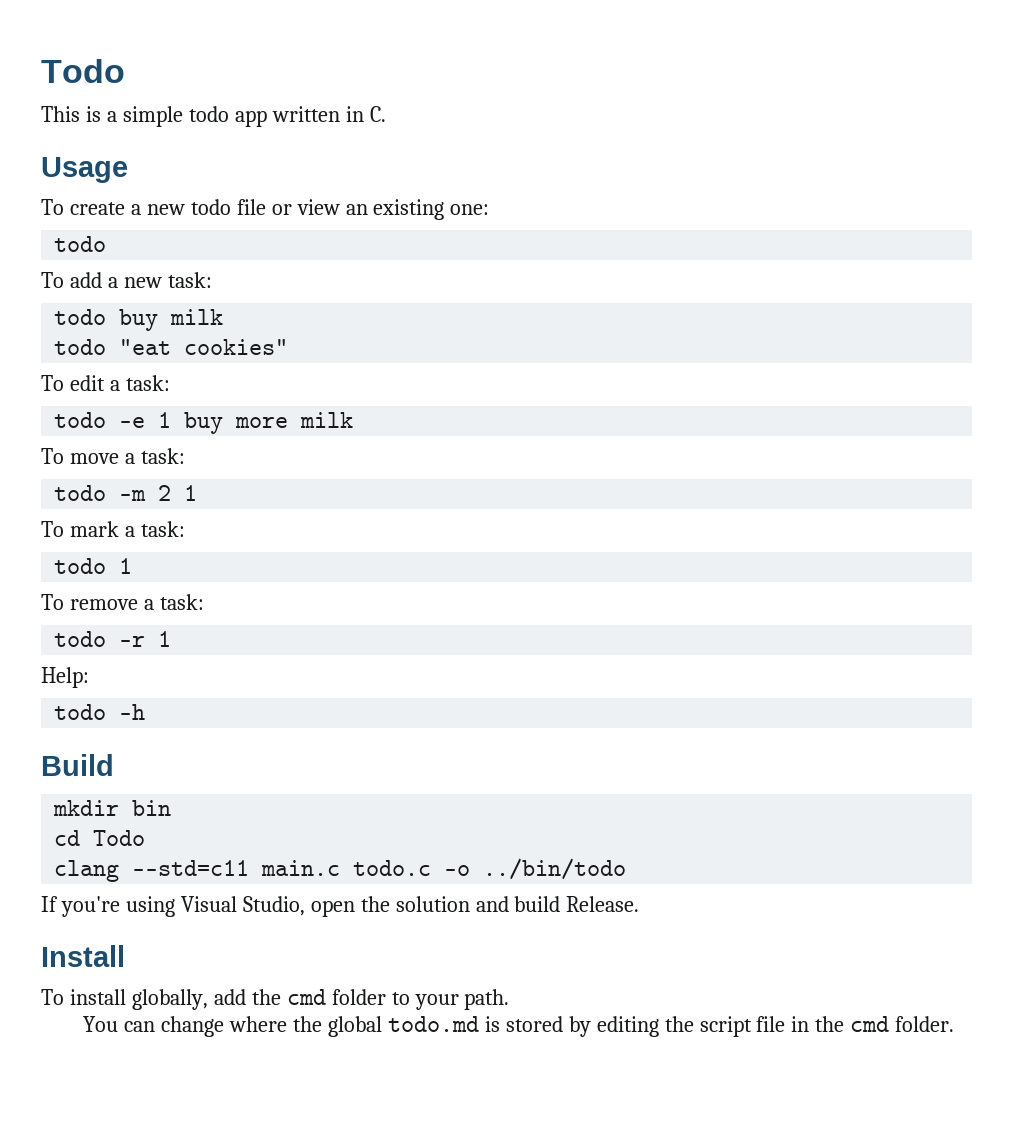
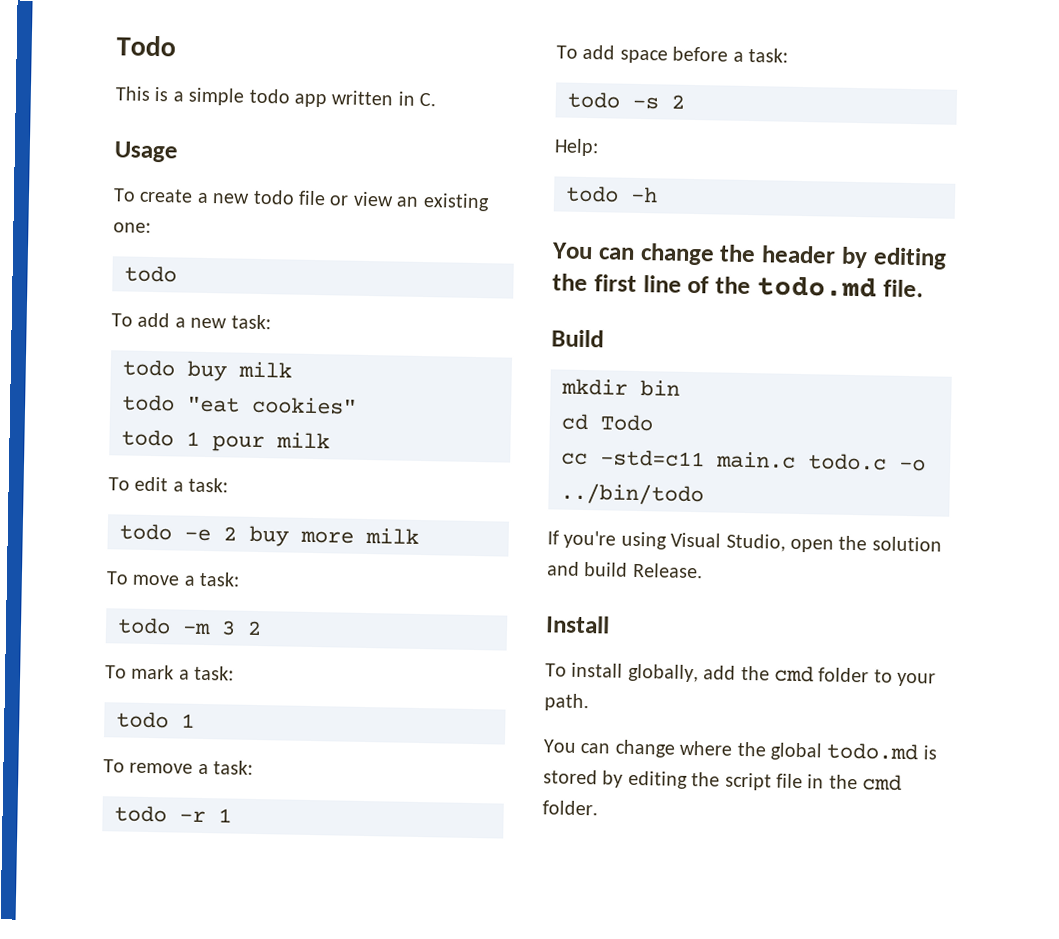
(289, 347) none -> [121,429,330,453] // todo 1 pour milk
[158,412,172,428] 1 -> [223,526,237,541] 2
[158,485,198,501] 2 1 -> [221,620,262,636] 3 2
[41,667,89,688] [54,704,146,720] Help: // todo -h -> [556,44,788,64] [567,91,685,110] [554,138,599,157] [565,185,658,203] [551,242,947,270] [552,273,924,298] To add space before a task: // todo -s 2 // Help: // todo -h // You can change the header by editing the first line of the todo.md file.
[54,860,250,882] clang --std=c11 -> [561,449,705,468] cc -std=c11

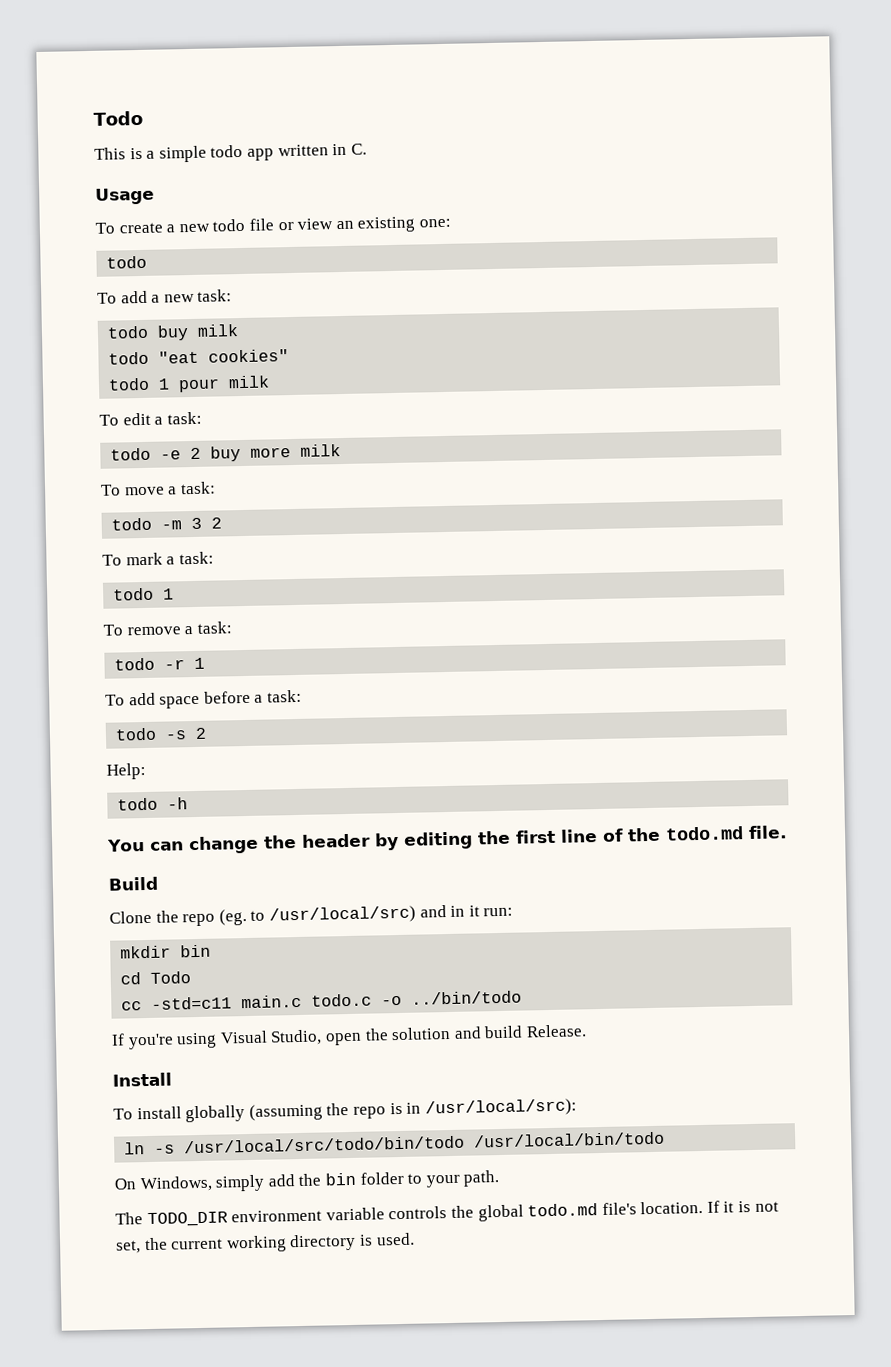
(604, 338) none -> [109,905,514,927] // Clone the repo (eg. to /usr/local/src) and in it run:
[627,663,699,683] globally, -> [185,1098,577,1123] [124,1131,666,1155] [114,1174,266,1193] globally (assuming the repo is in /usr/local/src): // ln -s /usr/local/src/todo/bin/todo /usr/local/bin/todo // On Windows, simply
[774,665,814,683] cmd -> [324,1172,356,1186] bin
[543,739,937,761] [543,769,903,791] [542,800,598,816] You can change where the global todo.md is stored by editing the script file in the cmd folder. -> [115,1200,779,1228] [116,1232,415,1254] The TODO_DIR environment variable controls the global todo.md file's location. If it is not set, the current working directory is used.

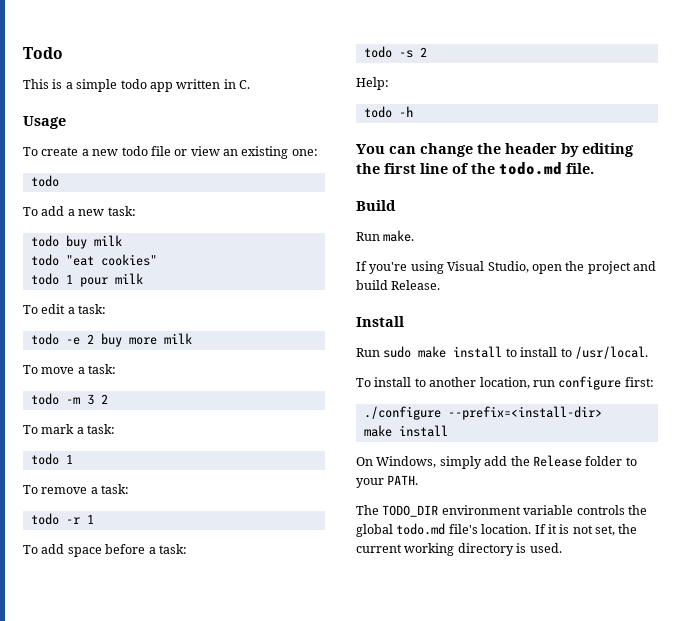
[109,905,514,927] [120,944,212,959] [120,971,192,985] [121,990,523,1011] Clone the repo (eg. to /usr/local/src) and in it run: // mkdir bin // cd Todo // cc -std=c11 main.c todo.c -o ../bin/todo -> [356,230,415,242] Run make.
[391,1026,452,1041] solution -> [587,261,631,274] project
[113,1098,577,1123] [124,1131,666,1155] To install globally (assuming the repo is in /usr/local/src): // ln -s /usr/local/src/todo/bin/todo /usr/local/bin/todo -> [356,346,648,359] [356,376,654,390] [363,406,602,420] [363,425,448,437] Run sudo make install to install to /usr/local. // To install to another location, run configure first: // ./configure --prefix=<install-dir> // make install
[324,1172,356,1186] bin -> [532,455,582,467] Release
[463,1170,501,1187] path. -> [387,475,419,485] PATH.

